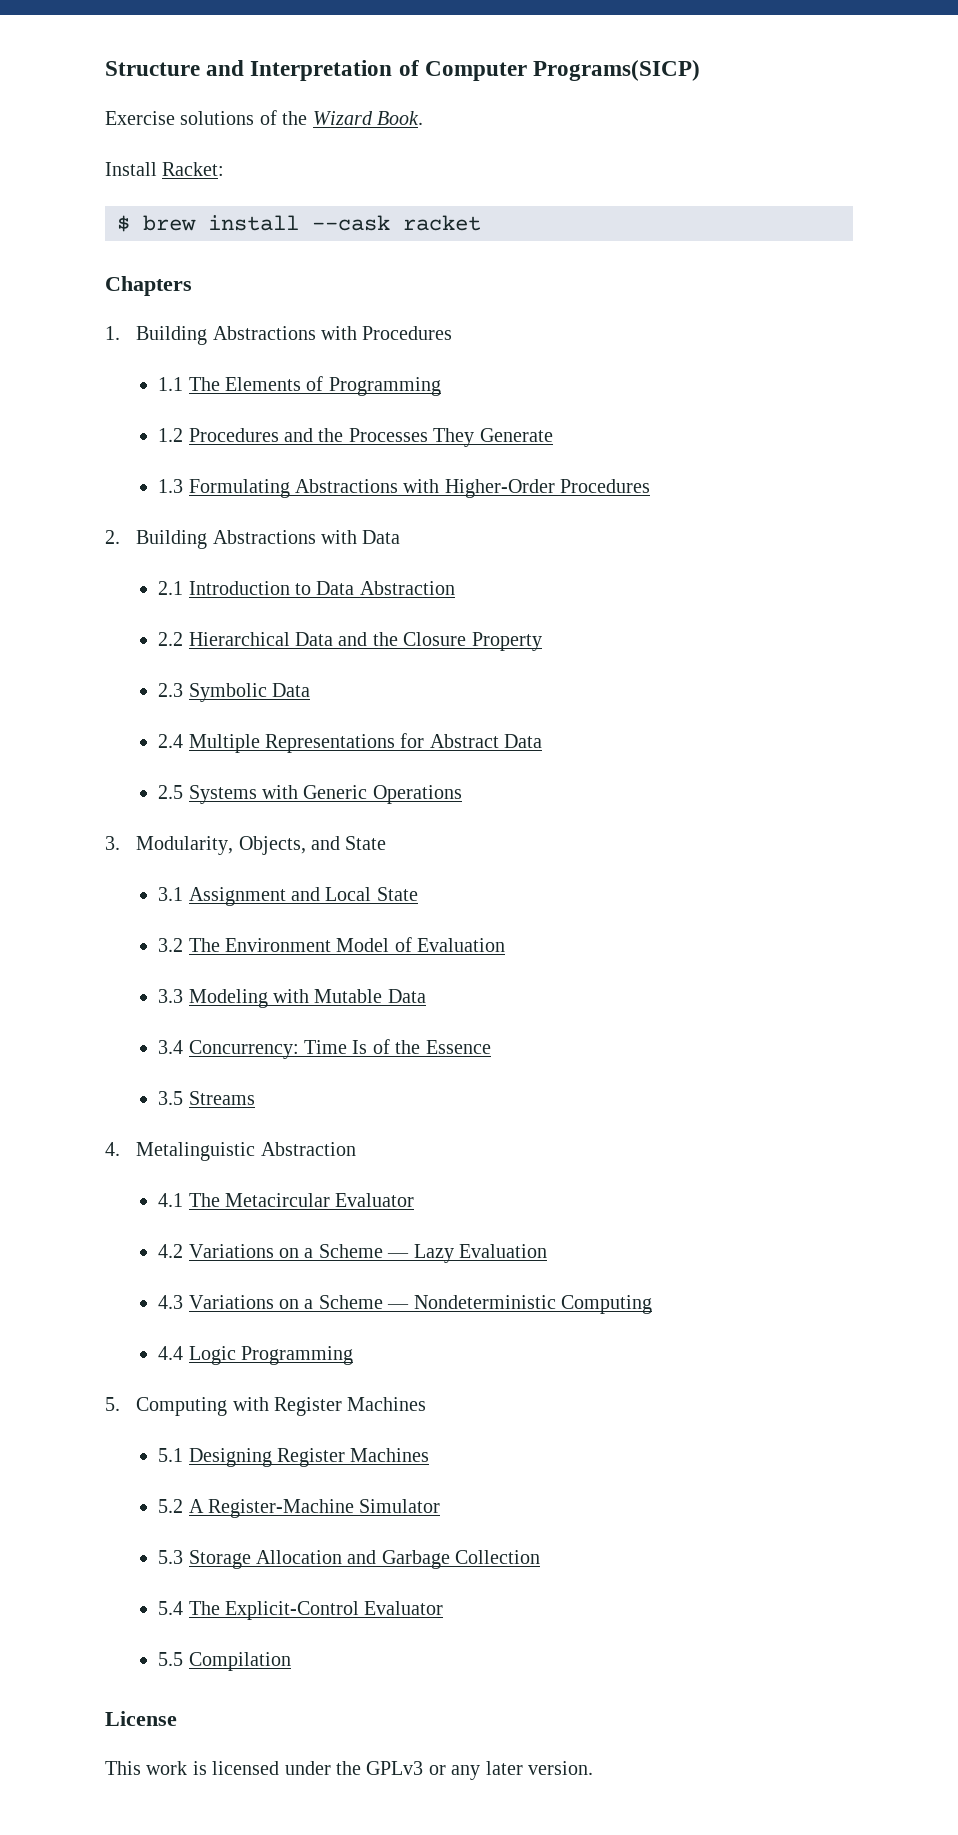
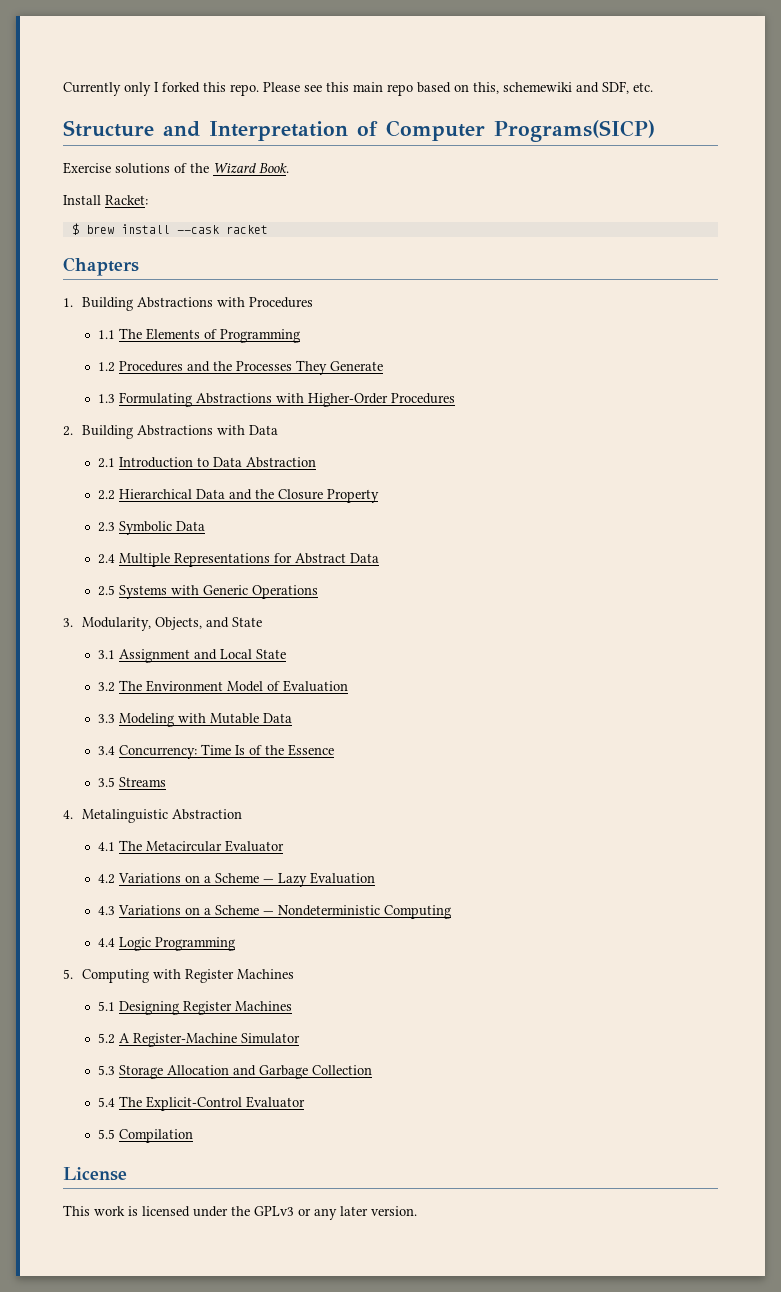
(105, 68) none -> [63,81,653,96] Currently only I forked this repo. Please see this main repo based on this, schemewiki and SDF, etc. //

